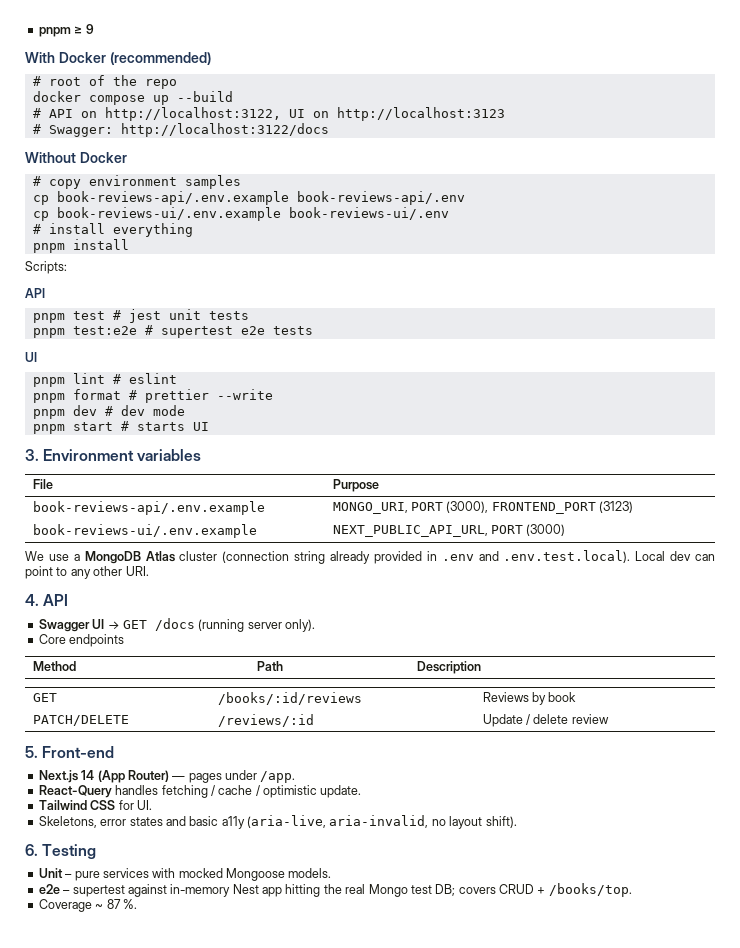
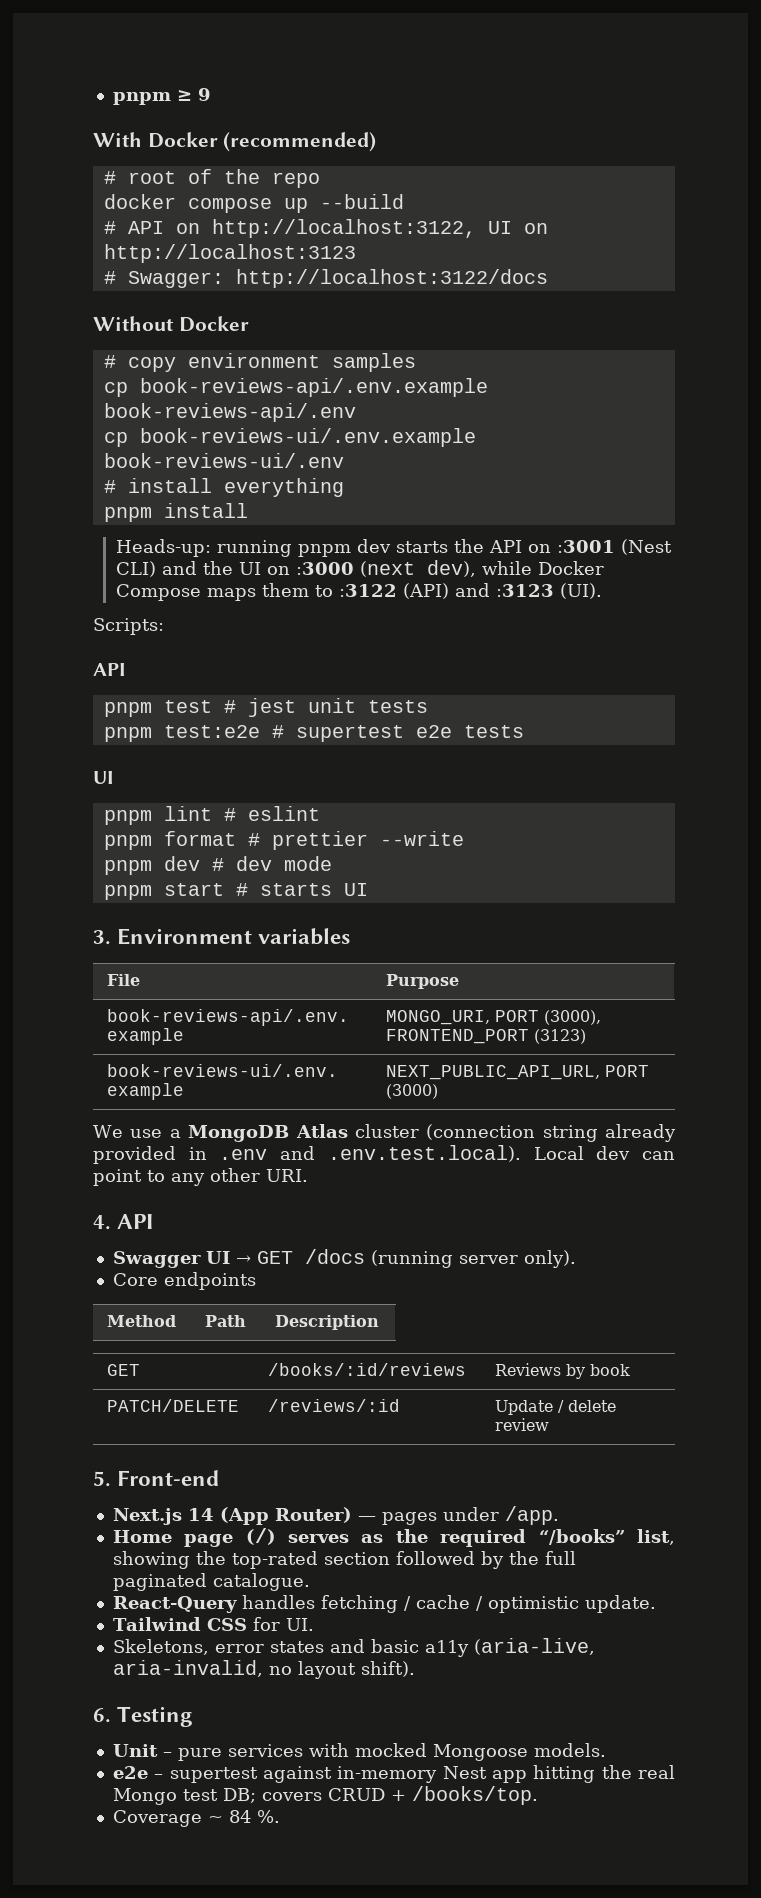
(129, 244) none -> [116,539,673,557] [116,560,605,577] [116,583,603,601] // Heads-up: running pnpm dev starts the API on :3001 (Nest CLI) and the UI on :3000 (next dev), while Docker Compose maps them to :3122 (API) and :3123 (UI).
(296, 777) none -> [112,1528,675,1547] [112,1551,576,1569] [112,1573,310,1591] // Home page (/) serves as the required “/books” list, showing the top-rated section followed by the full paginated catalogue.
[106,899,121,909] 87 -> [228,1810,251,1823] 84

